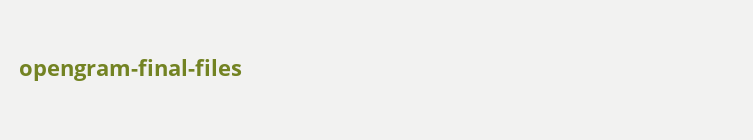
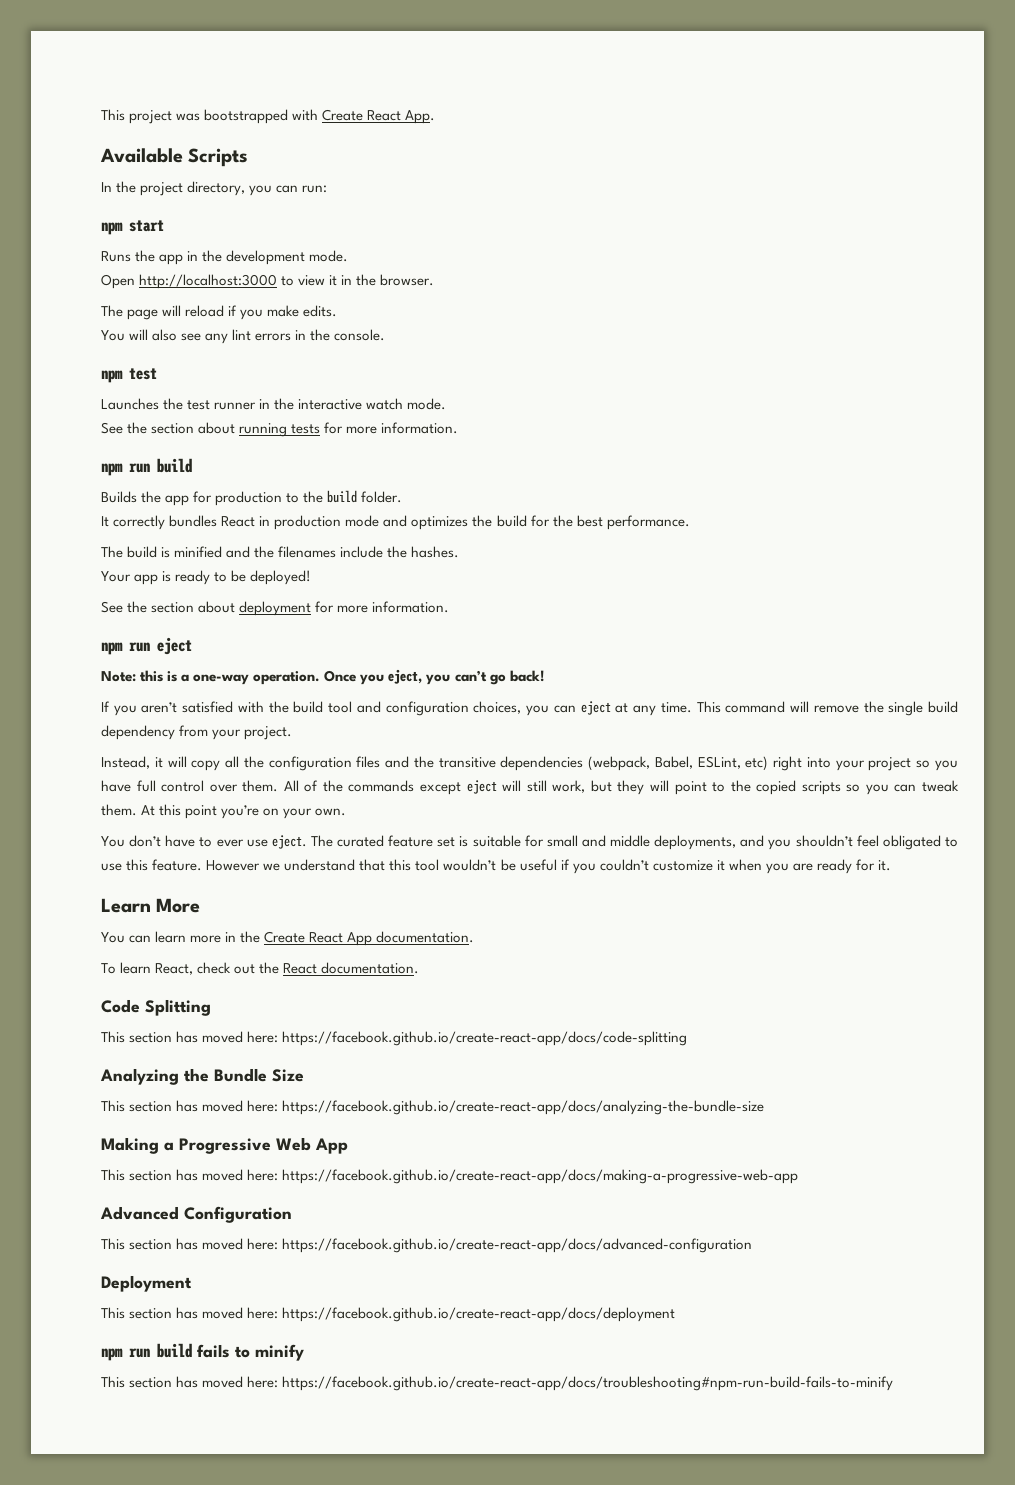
[19,59,242,81] opengram-final-files -> [101,109,436,124] [100,148,249,167] [101,181,328,196] [101,220,164,235] [101,250,349,265] [101,274,435,289] [101,305,338,320] [101,329,386,344] [101,368,157,383] [101,398,447,410] [101,422,459,437] [101,458,192,476] [101,490,403,506] [101,515,690,530] [101,546,460,558] [101,570,312,585] [101,601,450,616] [101,637,192,655] [101,669,545,685] [101,701,959,716] [101,725,293,740] [101,756,959,771] [101,780,959,795] [101,804,347,819] [101,835,959,850] [101,859,892,874] [101,898,201,913] [101,931,475,946] [101,962,420,975] [101,999,211,1016] [101,1031,688,1046] [100,1068,304,1085] [101,1100,765,1115] [101,1137,348,1154] [101,1169,799,1184] [100,1206,292,1223] [101,1238,753,1253] [101,1275,192,1292] [101,1307,676,1322] [101,1343,304,1361] [101,1376,894,1391] This project was bootstrapped with Create React App. // Available Scripts // In the project directory, you can run: // npm start // Runs the app in the development mode. // Open http://localhost:3000 to view it in the browser. // The page will reload if you make edits. // You will also see any lint errors in the console. // npm test // Launches the test runner in the interactive watch mode. // See the section about running tests for more information. // npm run build // Builds the app for production to the build folder. // It correctly bundles React in production mode and optimizes the build for the best performance. // The build is minified and the filenames include the hashes. // Your app is ready to be deployed! // See the section about deployment for more information. // npm run eject // Note: this is a one-way operation. Once you eject, you can’t go back! // If you aren’t satisfied with the build tool and configuration choices, you can eject at any time. This command will remove the single build dependency from your project. // Instead, it will copy all the configuration files and the transitive dependencies (webpack, Babel, ESLint, etc) right into your project so you have full control over them. All of the commands except eject will still work, but they will point to the copied scripts so you can tweak them. At this point you’re on your own. // You don’t have to ever use eject. The curated feature set is suitable for small and middle deployments, and you shouldn’t feel obligated to use this feature. However we understand that this tool wouldn’t be useful if you couldn’t customize it when you are ready for it. // Learn More // You can learn more in the Create React App documentation. // To learn React, check out the React documentation. // Code Splitting // This section has moved here: https://facebook.github.io/create-react-app/docs/code-splitting // Analyzing the Bundle Size // This section has moved here: https://facebook.github.io/create-react-app/docs/analyzing-the-bundle-size // Making a Progressive Web App // This section has moved here: https://facebook.github.io/create-react-app/docs/making-a-progressive-web-app // Advanced Configuration // This section has moved here: https://facebook.github.io/create-react-app/docs/advanced-configuration // Deployment // This section has moved here: https://facebook.github.io/create-react-app/docs/deployment // npm run build fails to minify // This section has moved here: https://facebook.github.io/create-react-app/docs/troubleshooting#npm-run-build-fails-to-minify

